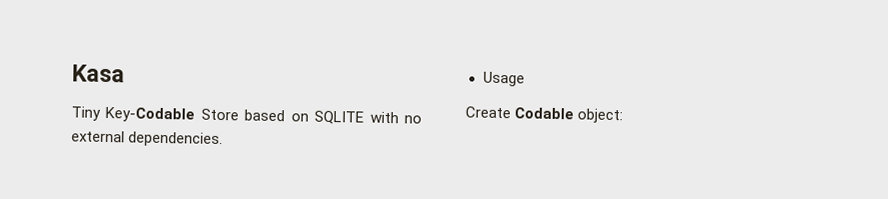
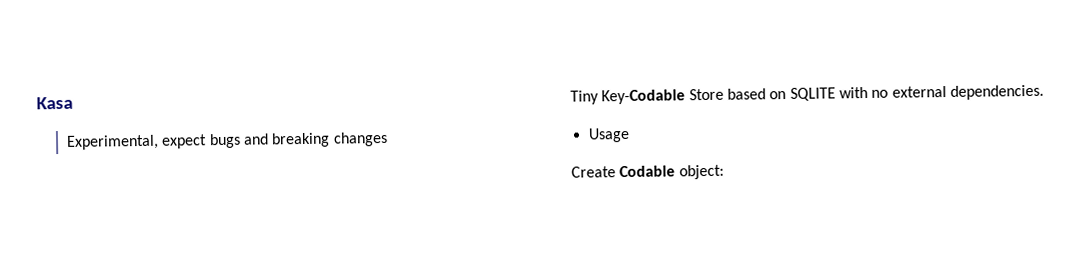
(125, 73) none -> [66,131,388,150] // Experimental, expect bugs and breaking changes

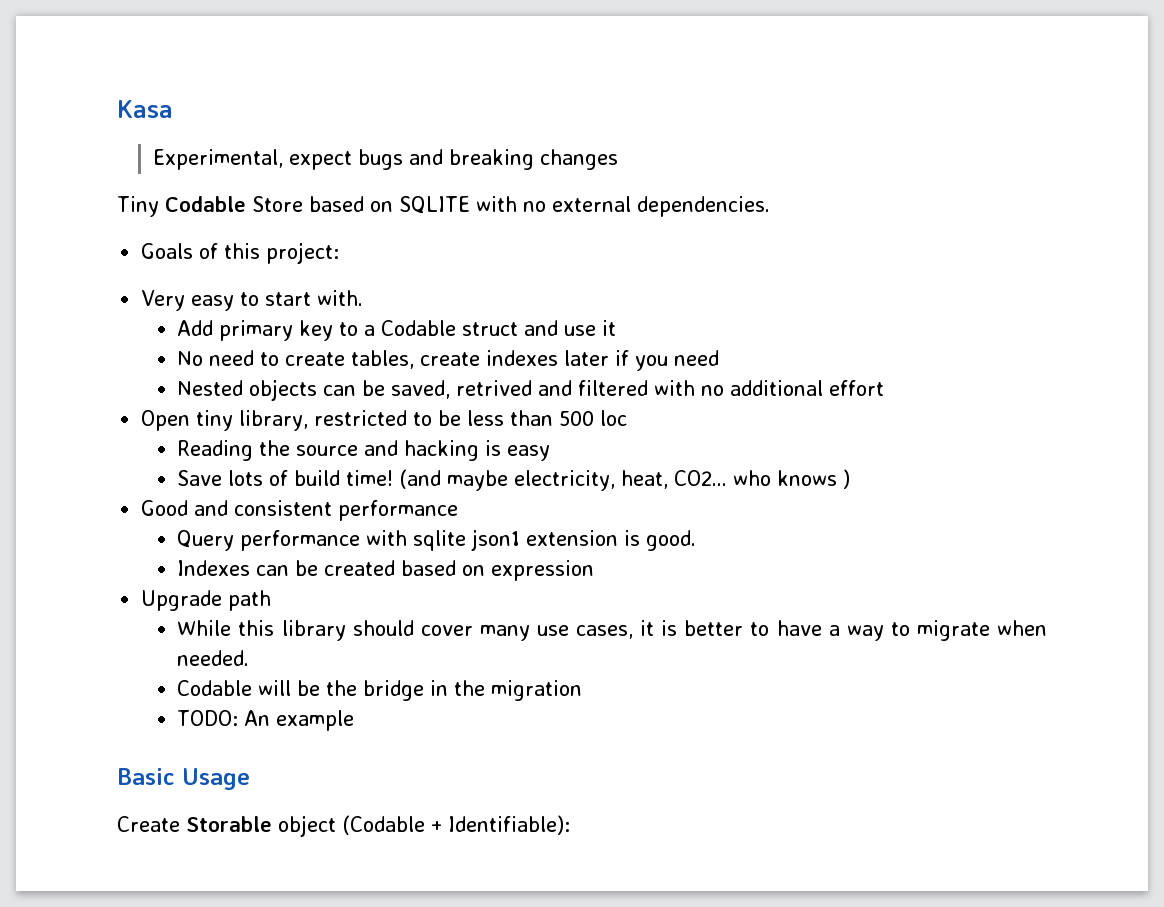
[601,89,686,105] Key-Codable -> [165,196,246,212] Codable
[587,127,630,143] [571,164,724,180] Usage // Create Codable object: -> [141,242,340,264] [141,290,364,311] [177,320,617,341] [177,350,720,371] [177,379,885,401] [141,410,628,431] [177,440,551,461] [177,469,851,491] [141,500,459,521] [177,529,697,551] [177,560,595,581] [141,590,272,611] [177,620,1047,641] [177,650,250,666] [177,680,583,701] [177,710,355,731] [117,768,250,790] [117,815,570,837] Goals of this project: // Very easy to start with. // Add primary key to a Codable struct and use it // No need to create tables, create indexes later if you need // Nested objects can be saved, retrived and filtered with no additional effort // Open tiny library, restricted to be less than 500 loc // Reading the source and hacking is easy // Save lots of build time! (and maybe electricity, heat, CO2... who knows ) // Good and consistent performance // Query performance with sqlite json1 extension is good. // Indexes can be created based on expression // Upgrade path // While this library should cover many use cases, it is better to have a way to migrate when needed. // Codable will be the bridge in the migration // TODO: An example // Basic Usage // Create Storable object (Codable + Identifiable):

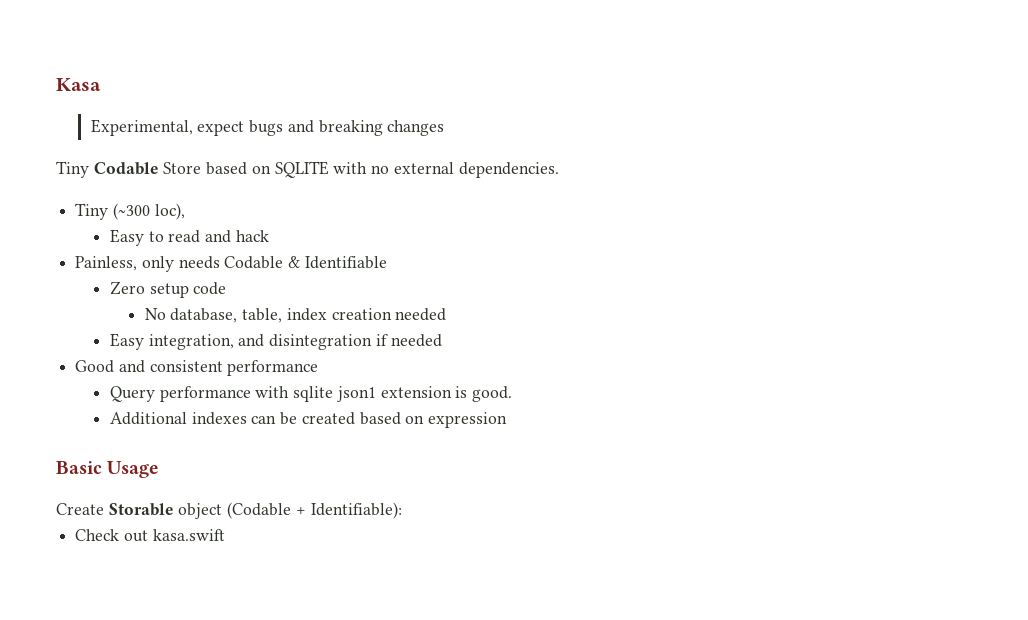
[141,242,340,264] [141,290,364,311] [177,320,617,341] [177,350,720,371] [177,379,885,401] [141,410,628,431] [177,440,551,461] [177,469,851,491] Goals of this project: // Very easy to start with. // Add primary key to a Codable struct and use it // No need to create tables, create indexes later if you need // Nested objects can be saved, retrived and filtered with no additional effort // Open tiny library, restricted to be less than 500 loc // Reading the source and hacking is easy // Save lots of build time! (and maybe electricity, heat, CO2... who knows ) -> [75,203,185,220] [109,229,269,246] [75,256,387,272] [109,281,227,298] [144,308,447,323] [109,333,442,350] Tiny (~300 loc), // Easy to read and hack // Painless, only needs Codable & Identifiable // Zero setup code // No database, table, index creation needed // Easy integration, and disintegration if needed
[177,560,251,576] Indexes -> [109,412,247,425] Additional indexes
[141,590,272,611] [177,620,1047,641] [177,650,250,666] [177,680,583,701] [177,710,355,731] // Upgrade path // While this library should cover many use cases, it is better to have a way to migrate when needed. // Codable will be the bridge in the migration // TODO: An example -> (508, 420) none
(570, 825) none -> [75,529,225,542] // Check out kasa.swift

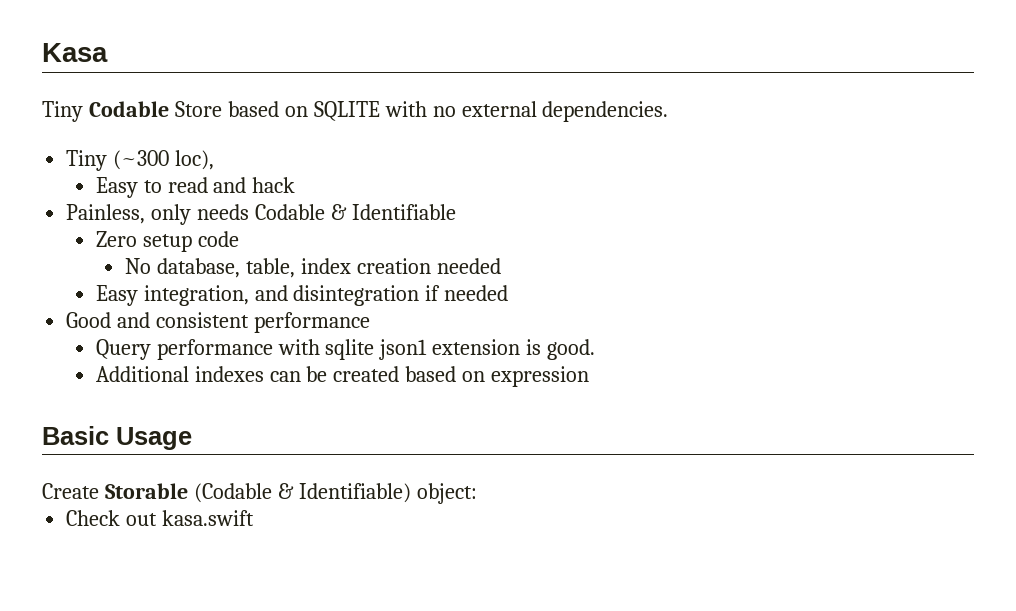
[90,119,445,136] // Experimental, expect bugs and breaking changes -> (108, 52) none
[178,502,402,519] object (Codable + Identifiable): -> [193,483,477,504] (Codable & Identifiable) object:

